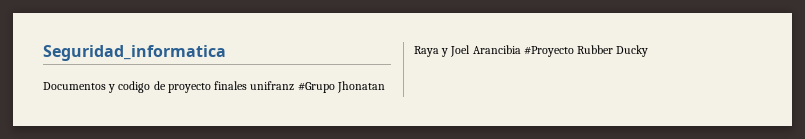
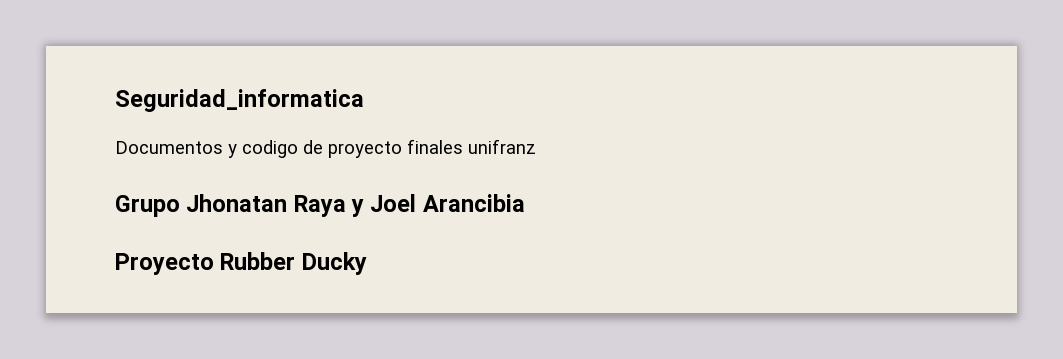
[297,82,335,93] #Grupo -> [115,195,180,217] // Grupo
[523,46,574,57] #Proyecto -> [115,253,214,275] // Proyecto

